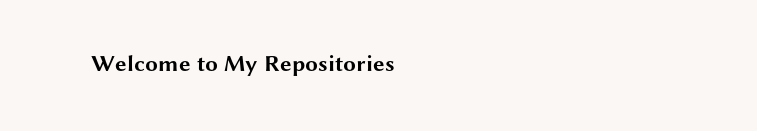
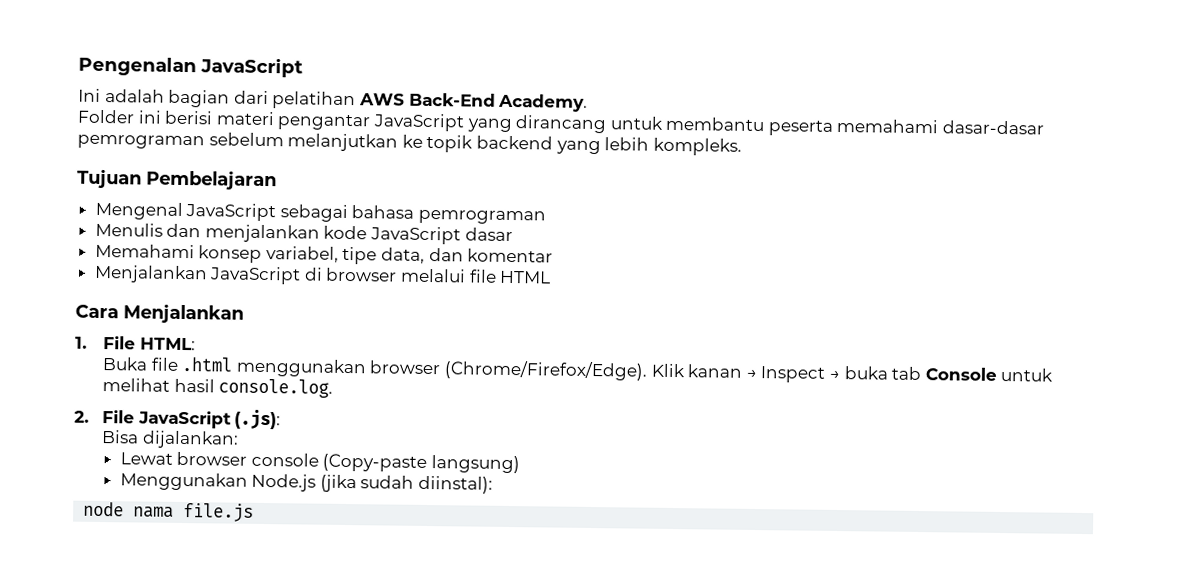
[91,55,395,76] Welcome to My Repositories -> [78,56,303,78] [78,88,589,112] [77,109,1045,136] [77,132,742,156] [77,168,277,191] [94,201,547,225] [94,222,513,245] [94,243,554,265] [93,264,552,285] [75,303,244,324] [75,336,196,351] [102,356,1054,383] [102,378,334,398] [74,409,282,430] [101,430,239,449] [119,451,521,474] [119,472,494,494] [83,501,255,522] Pengenalan JavaScript // Ini adalah bagian dari pelatihan AWS Back-End Academy. // Folder ini berisi materi pengantar JavaScript yang dirancang untuk membantu peserta memahami dasar-dasar pemrograman sebelum melanjutkan ke topik backend yang lebih kompleks. // Tujuan Pembelajaran // Mengenal JavaScript sebagai bahasa pemrograman // Menulis dan menjalankan kode JavaScript dasar // Memahami konsep variabel, tipe data, dan komentar // Menjalankan JavaScript di browser melalui file HTML // Cara Menjalankan // 1. File HTML: // Buka file .html menggunakan browser (Chrome/Firefox/Edge). Klik kanan → Inspect → buka tab Console untuk melihat hasil console.log. // 2. File JavaScript (.js): // Bisa dijalankan: // Lewat browser console (Copy-paste langsung) // Menggunakan Node.js (jika sudah diinstal): // node nama file.js

